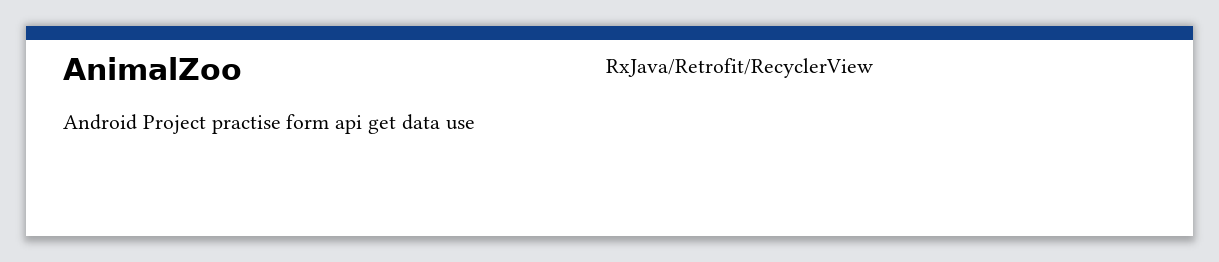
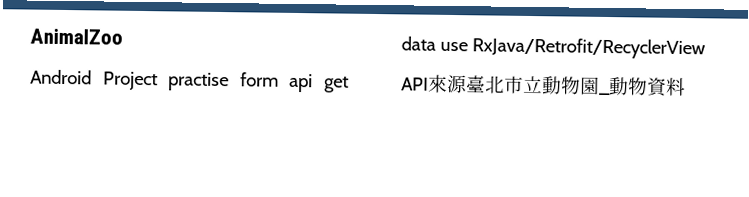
(873, 68) none -> [401,74,686,97] // API來源臺北市立動物園_動物資料

